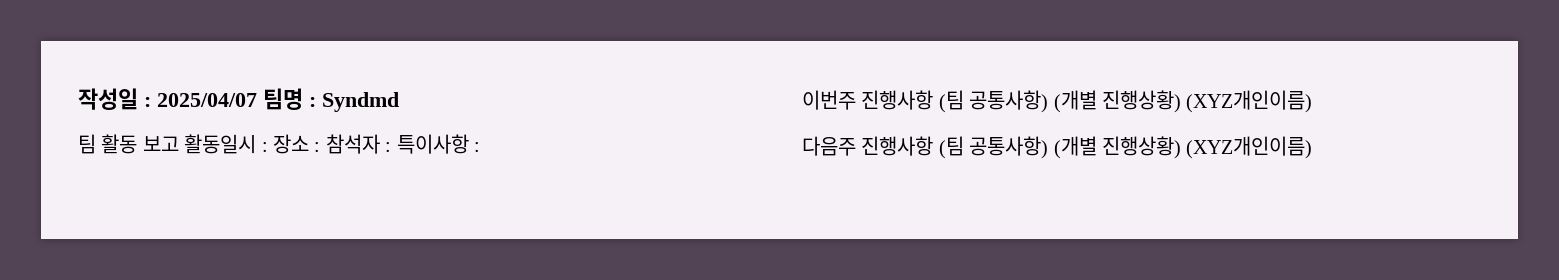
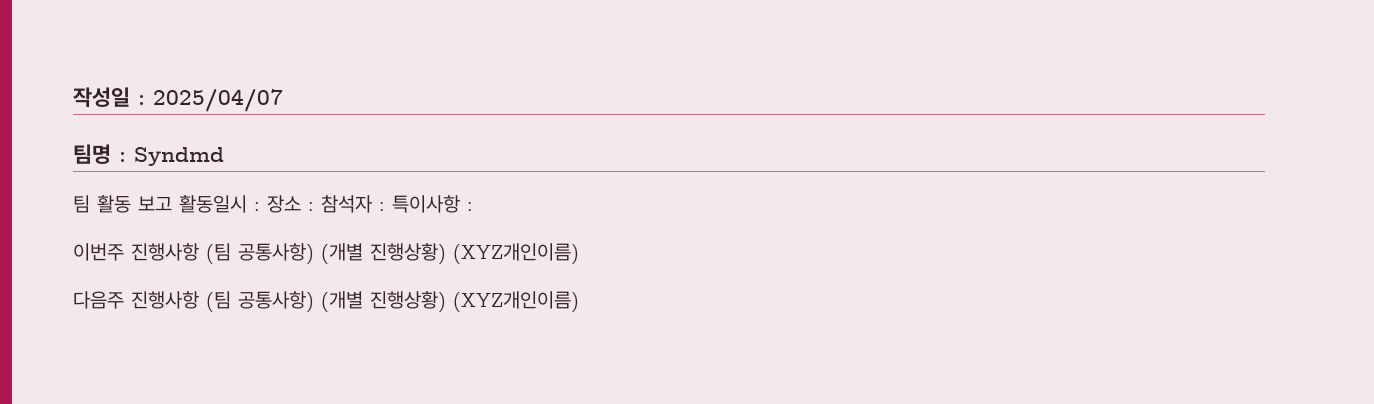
(257, 100) none -> (283, 100) //

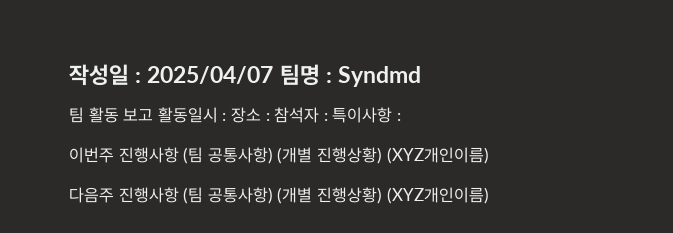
(283, 100) // -> (274, 75) none

